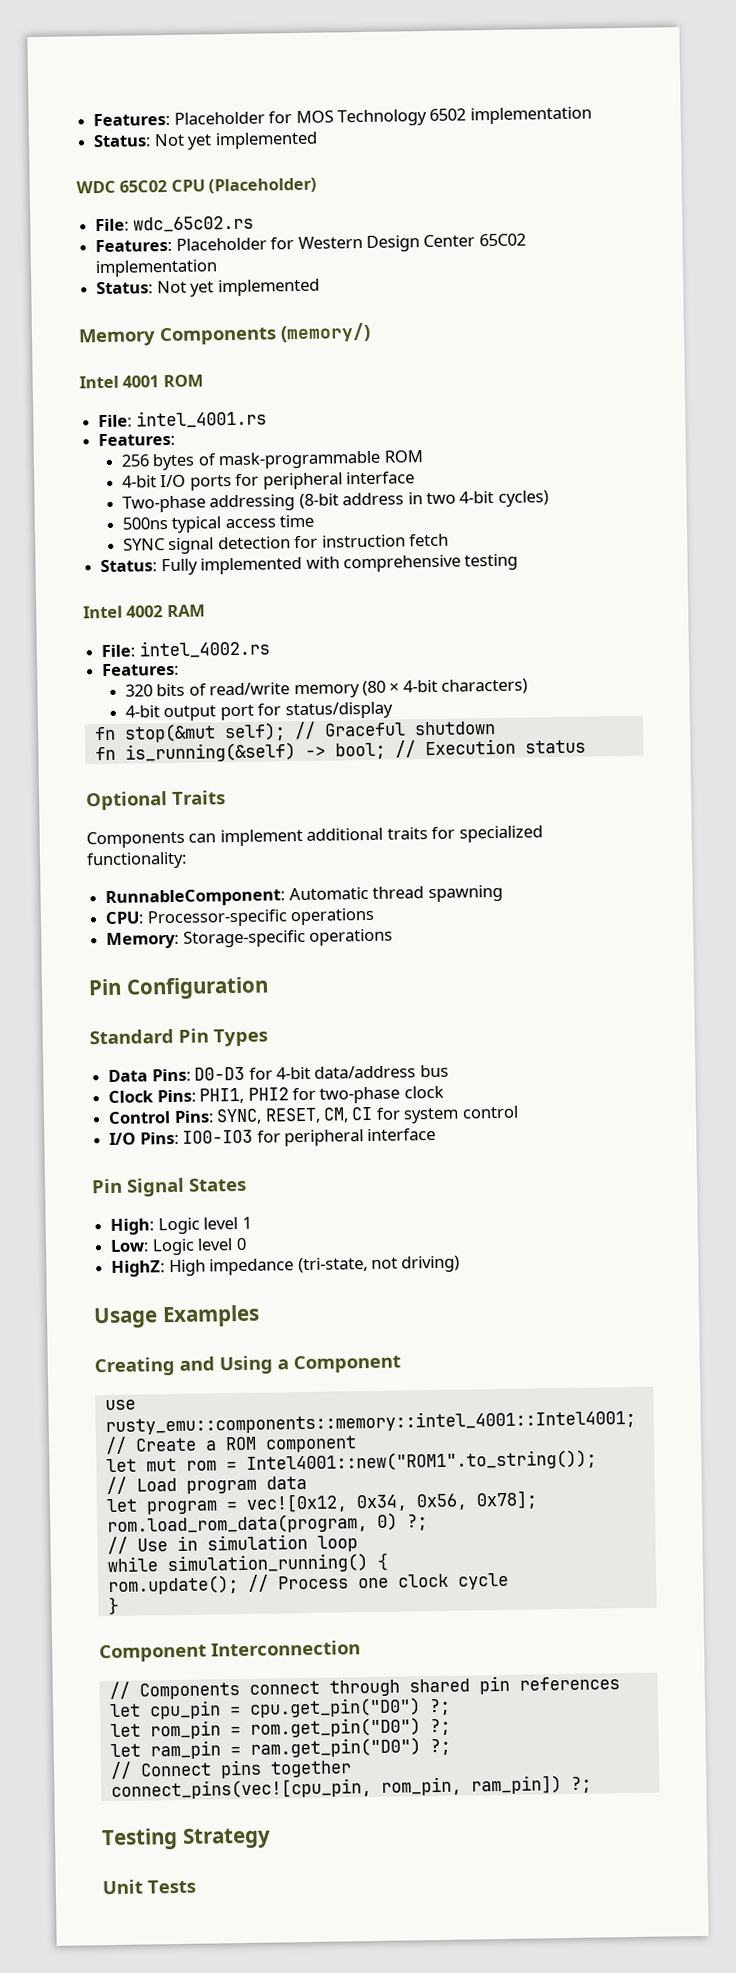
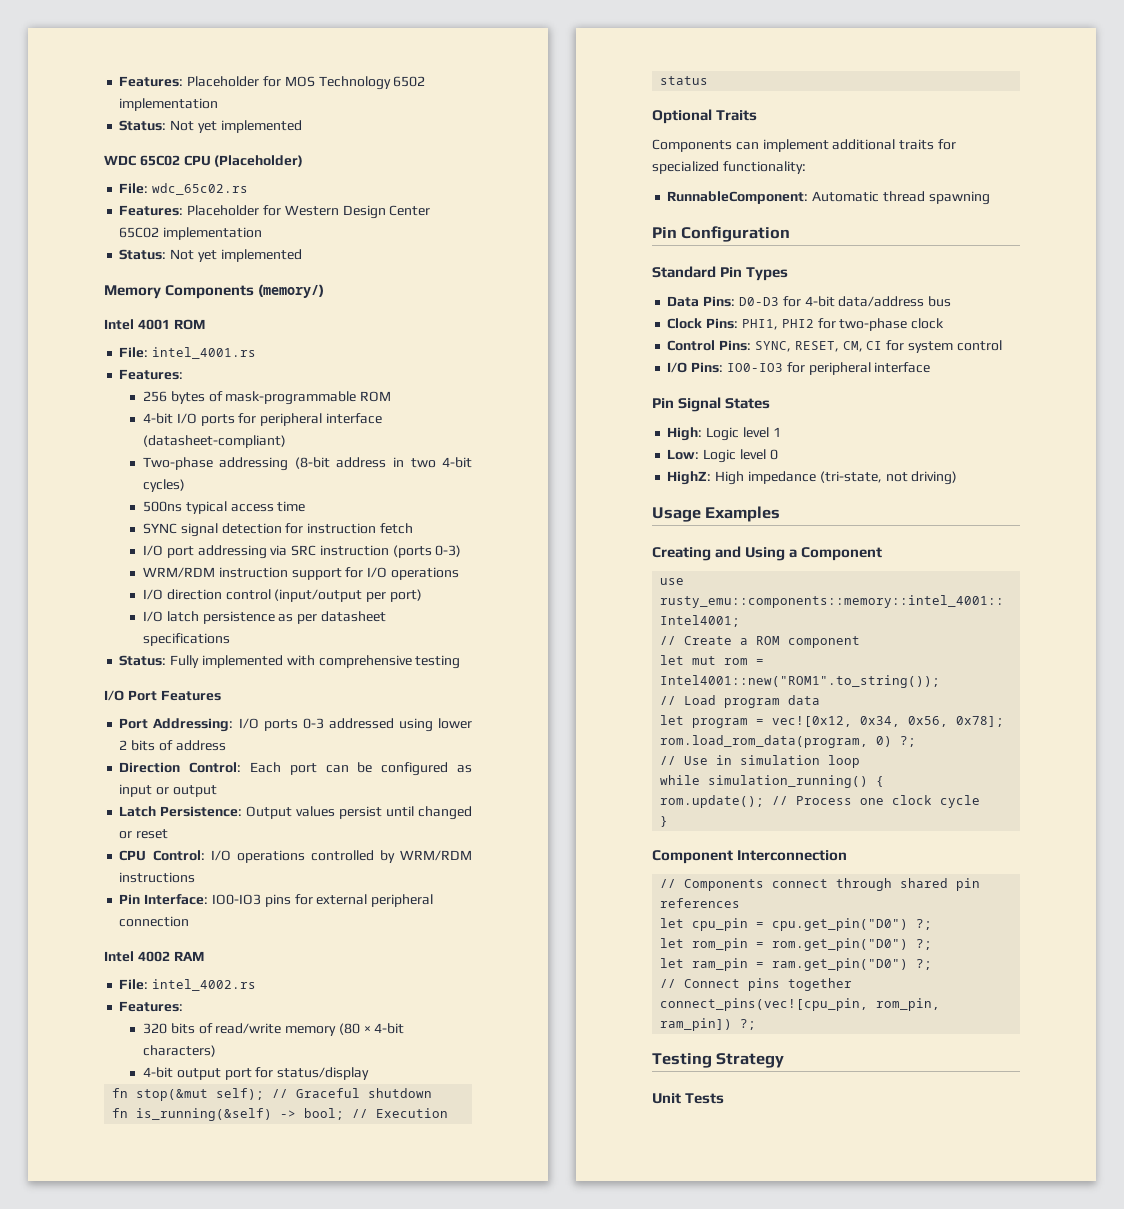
(415, 478) none -> [142,435,286,448] (datasheet-compliant)
(449, 540) none -> [142,545,462,559] [142,567,459,580] [142,589,422,602] [142,611,386,624] [142,633,230,646] // I/O port addressing via SRC instruction (ports 0-3) // WRM/RDM instruction support for I/O operations // I/O direction control (input/output per port) // I/O latch persistence as per datasheet specifications
(519, 562) none -> [104,690,221,701] [119,718,472,732] [119,740,226,751] [119,762,473,776] [119,784,217,797] [119,806,472,820] [119,829,169,839] [119,850,473,863] [119,872,196,883] [119,894,434,907] [119,916,190,927] // I/O Port Features // Port Addressing: I/O ports 0-3 addressed using lower 2 bits of address // Direction Control: Each port can be configured as input or output // Latch Persistence: Output values persist until changed or reset // CPU Control: I/O operations controlled by WRM/RDM instructions // Pin Interface: IO0-IO3 pins for external peripheral connection
[105,907,376,928] [106,928,394,950] // CPU: Processor-specific operations // Memory: Storage-specific operations -> (990, 198) none

